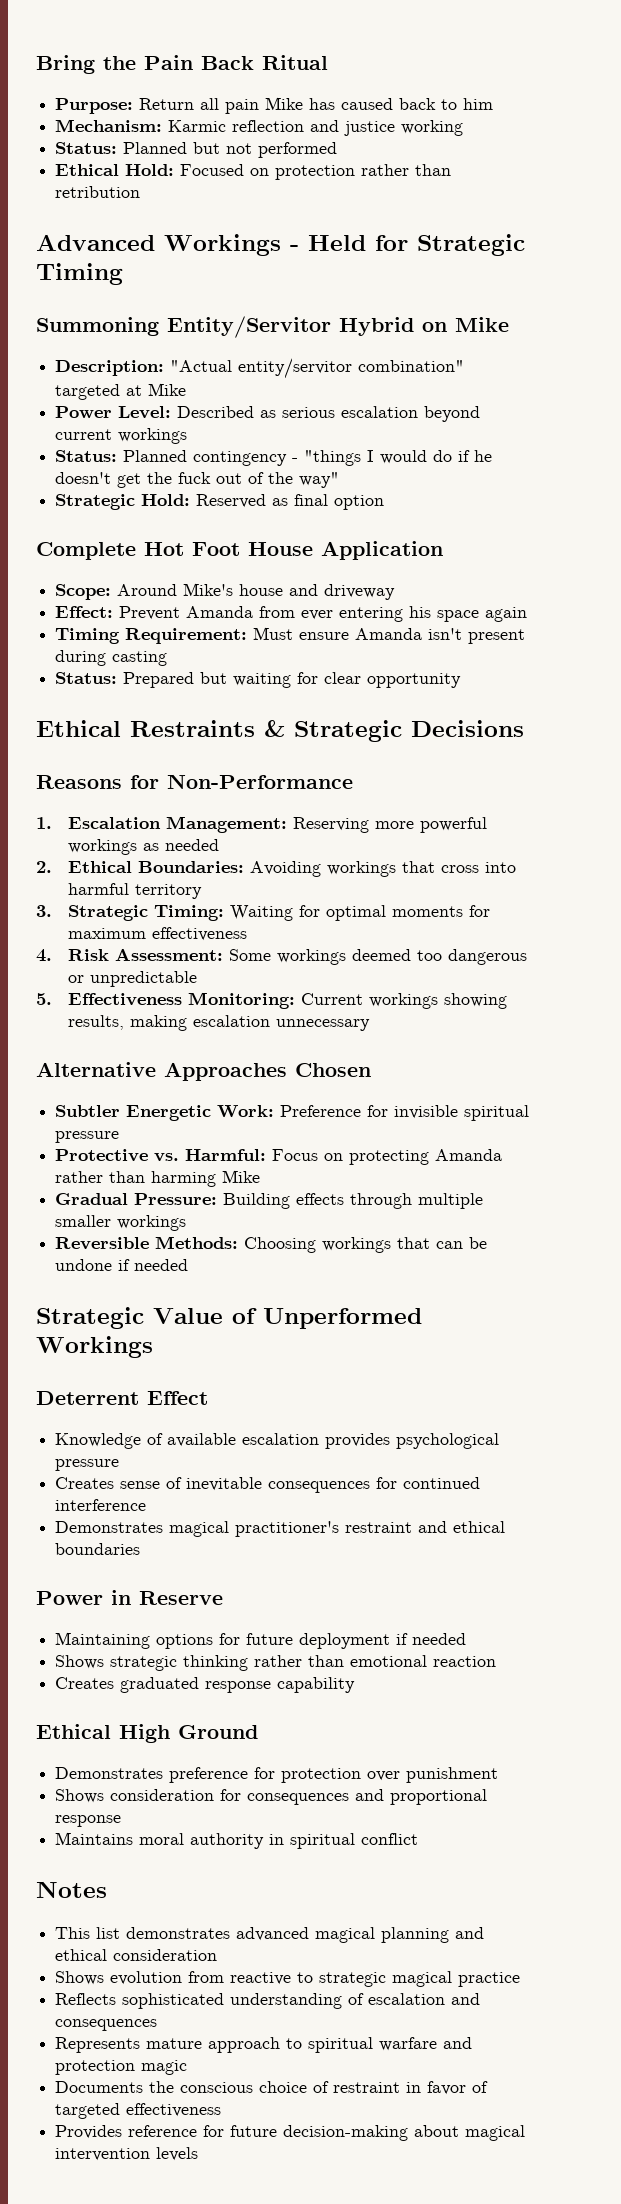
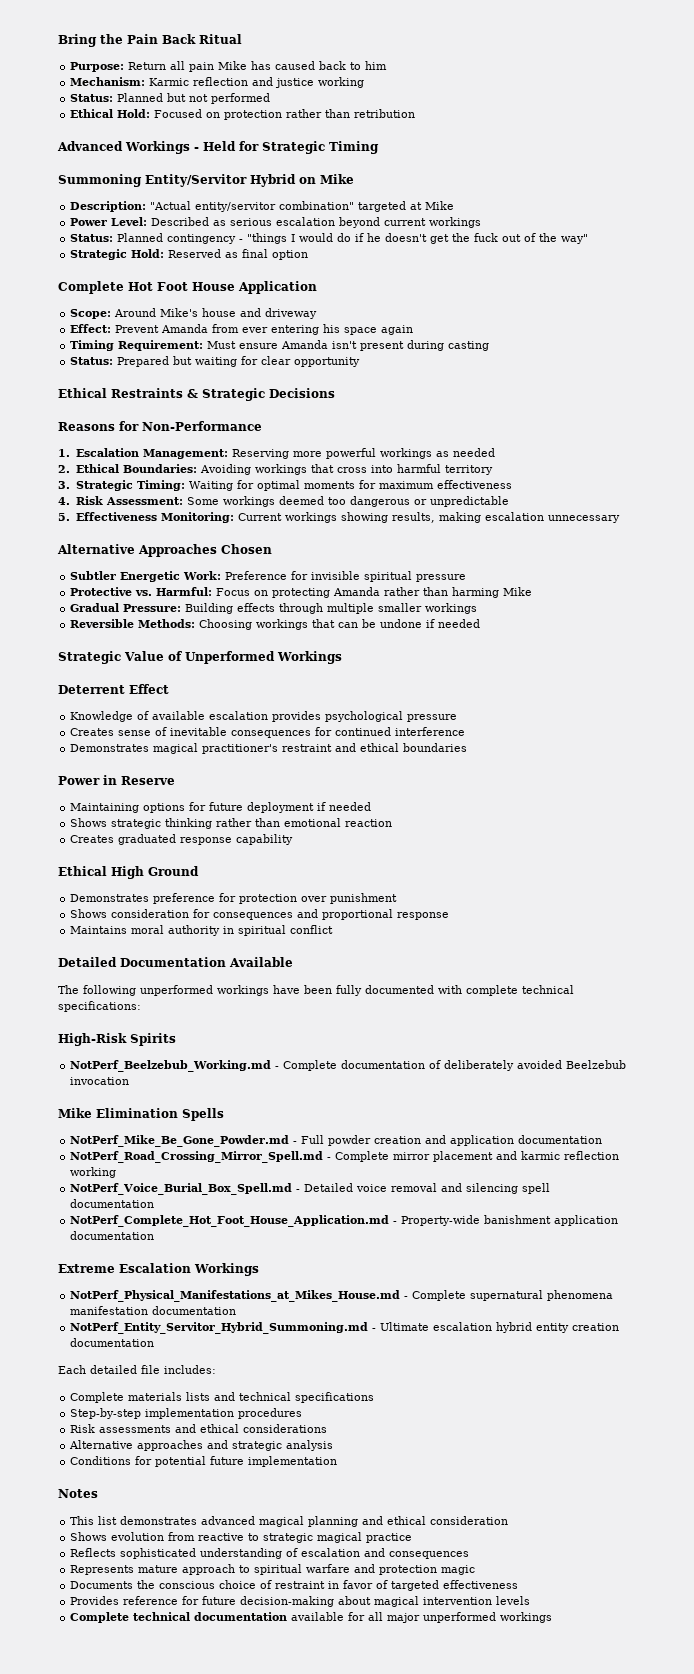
(419, 1839) none -> [58,957,293,967] [58,985,574,996] [58,1001,141,1012] [58,1033,176,1046] [70,1060,627,1072] [70,1077,130,1085] [58,1108,224,1121] [70,1135,603,1147] [70,1151,620,1163] [70,1167,117,1178] [70,1183,551,1195] [70,1199,155,1208] [70,1215,619,1227] [70,1231,155,1240] [58,1263,259,1276] [70,1290,614,1302] [70,1306,237,1315] [70,1322,620,1334] [70,1338,155,1347] [58,1365,216,1374] [70,1392,375,1403] [70,1408,303,1419] [70,1424,328,1433] [69,1440,334,1451] [70,1456,338,1467] // Detailed Documentation Available // The following unperformed workings have been fully documented with complete technical specifications: // High-Risk Spirits // NotPerf_Beelzebub_Working.md - Complete documentation of deliberately avoided Beelzebub invocation // Mike Elimination Spells // NotPerf_Mike_Be_Gone_Powder.md - Full powder creation and application documentation // NotPerf_Road_Crossing_Mirror_Spell.md - Complete mirror placement and karmic reflection working // NotPerf_Voice_Burial_Box_Spell.md - Detailed voice removal and silencing spell documentation // NotPerf_Complete_Hot_Foot_House_Application.md - Property-wide banishment application documentation // Extreme Escalation Workings // NotPerf_Physical_Manifestations_at_Mikes_House.md - Complete supernatural phenomena manifestation documentation // NotPerf_Entity_Servitor_Hybrid_Summoning.md - Ultimate escalation hybrid entity creation documentation // Each detailed file includes: // Complete materials lists and technical specifications // Step-by-step implementation procedures // Risk assessments and ethical considerations // Alternative approaches and strategic analysis // Conditions for potential future implementation
(199, 2154) none -> [70,1612,553,1623] // Complete technical documentation available for all major unperformed workings

